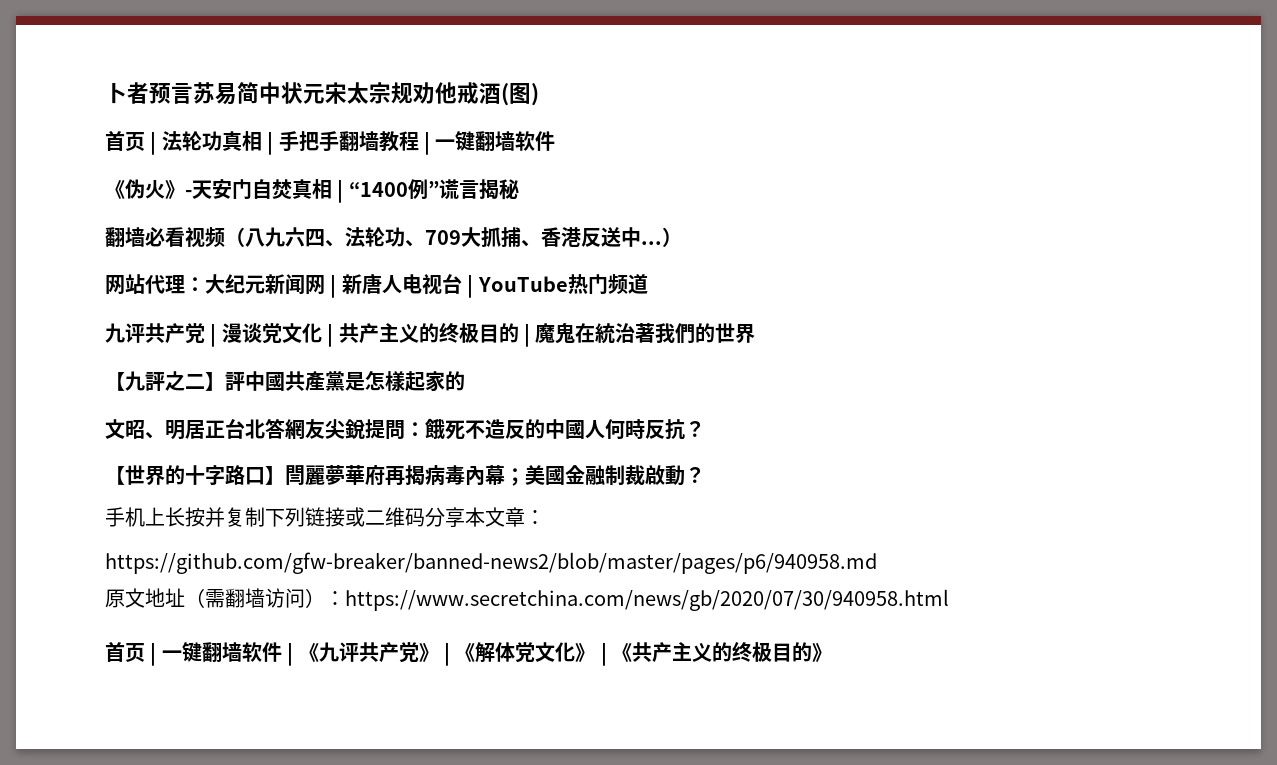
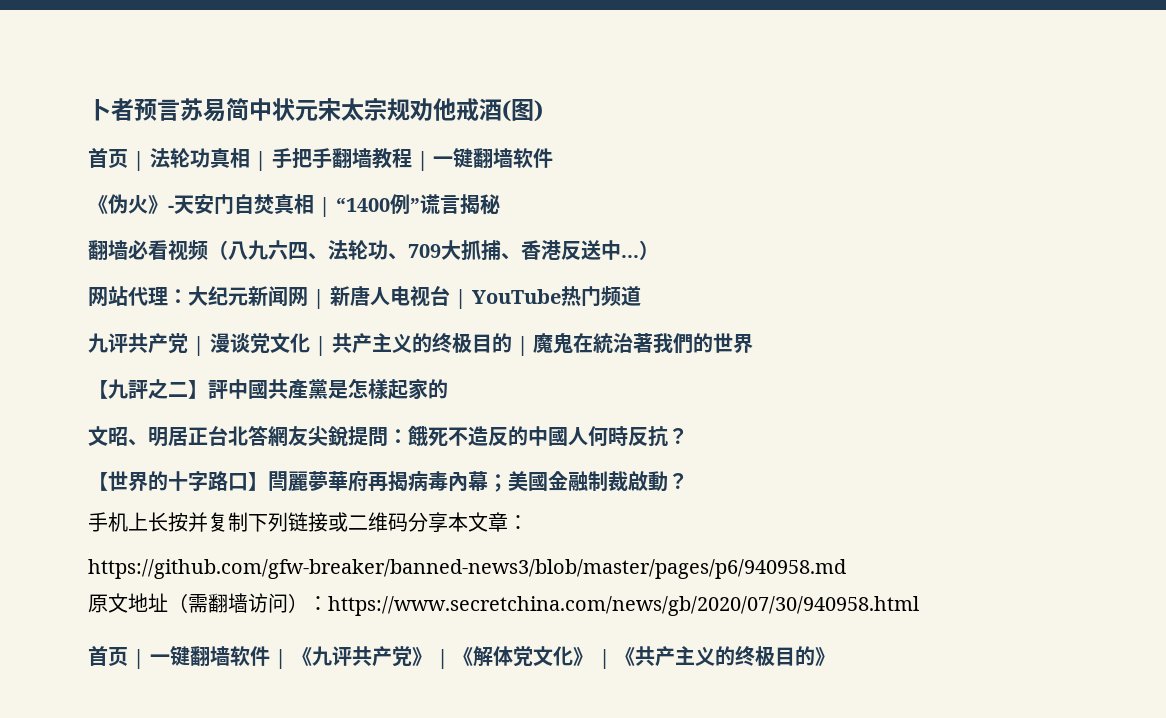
[105,552,877,574] https://github.com/gfw-breaker/banned-news2/blob/master/pages/p6/940958.md -> [88,559,846,579] https://github.com/gfw-breaker/banned-news3/blob/master/pages/p6/940958.md

